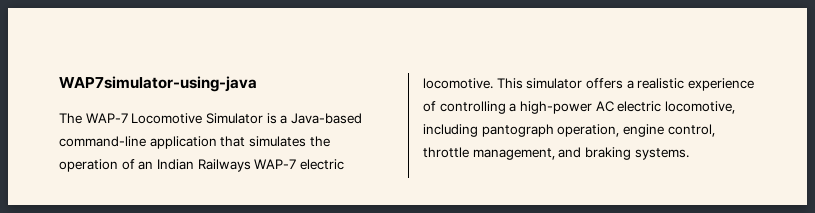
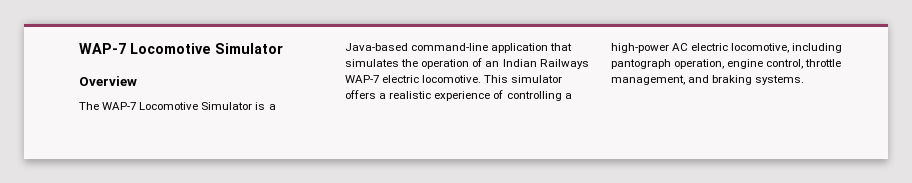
[59,76,257,92] WAP7simulator-using-java -> [79,43,283,54] [79,76,137,86] WAP-7 Locomotive Simulator // Overview

